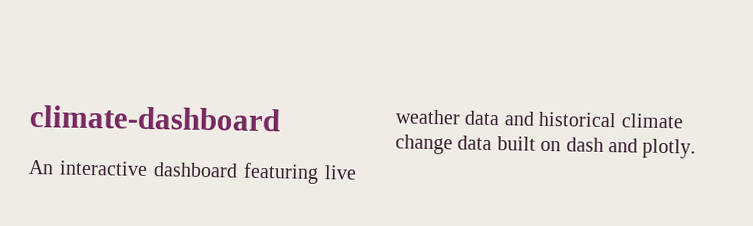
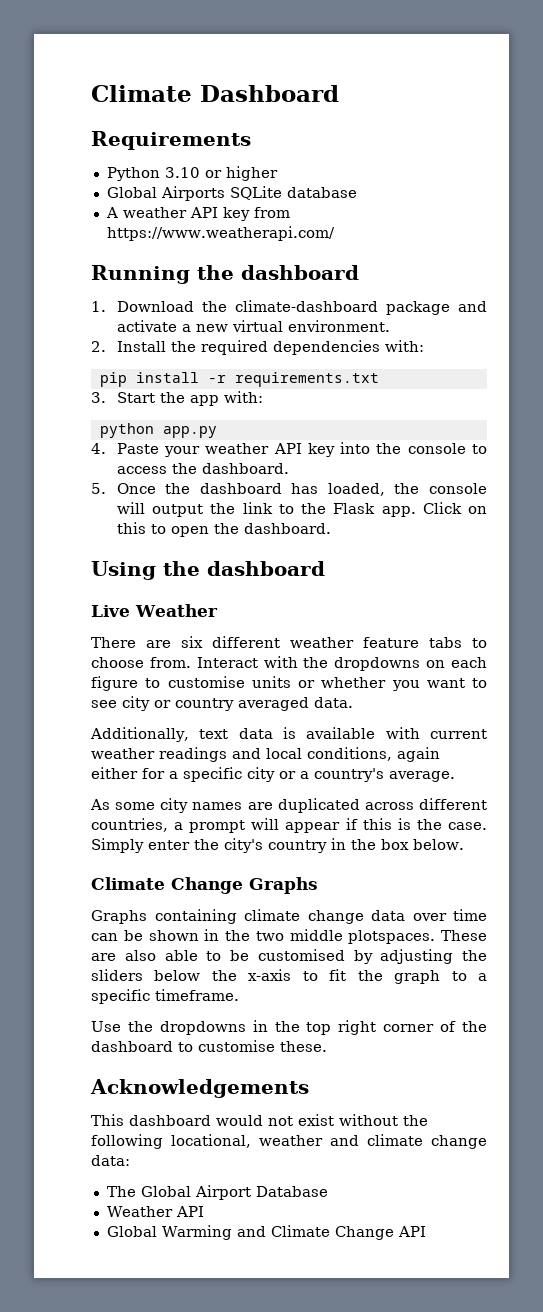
[29,104,281,132] [28,159,357,184] [395,109,684,129] [395,134,697,159] climate-dashboard // An interactive dashboard featuring live weather data and historical climate change data built on dash and plotly. -> [91,85,339,102] [91,131,251,150] [106,166,278,181] [106,186,357,201] [105,207,290,221] [106,226,335,241] [91,265,359,284] [91,300,487,315] [116,320,390,332] [91,340,424,355] [99,372,379,387] [91,391,263,406] [99,423,217,438] [91,442,487,457] [116,463,289,474] [91,483,487,496] [116,502,488,517] [116,522,331,537] [91,561,325,580] [91,604,218,617] [91,636,487,648] [91,656,487,671] [91,676,487,691] [91,696,353,711] [90,727,487,742] [91,747,440,762] [91,767,455,782] [90,798,487,813] [91,818,487,833] [91,838,464,853] [91,877,318,894] [91,909,487,924] [91,929,487,944] [91,949,487,964] [91,969,488,984] [91,989,239,1004] [91,1020,488,1035] [91,1040,327,1052] [90,1079,309,1098] [91,1114,428,1126] [91,1134,487,1149] [91,1155,130,1166] [106,1185,328,1200] [106,1206,204,1217] [106,1225,426,1240] Climate Dashboard // Requirements // Python 3.10 or higher // Global Airports SQLite database // A weather API key from https://www.weatherapi.com/ // Running the dashboard // 1. Download the climate-dashboard package and activate a new virtual environment. // 2. Install the required dependencies with: // pip install -r requirements.txt // 3. Start the app with: // python app.py // 4. Paste your weather API key into the console to access the dashboard. // 5. Once the dashboard has loaded, the console will output the link to the Flask app. Click on this to open the dashboard. // Using the dashboard // Live Weather // There are six different weather feature tabs to choose from. Interact with the dropdowns on each figure to customise units or whether you want to see city or country averaged data. // Additionally, text data is available with current weather readings and local conditions, again either for a specific city or a country's average. // As some city names are duplicated across different countries, a prompt will appear if this is the case. Simply enter the city's country in the box below. // Climate Change Graphs // Graphs containing climate change data over time can be shown in the two middle plotspaces. These are also able to be customised by adjusting the sliders below the x-axis to fit the graph to a specific timeframe. // Use the dropdowns in the top right corner of the dashboard to customise these. // Acknowledgements // This dashboard would not exist without the following locational, weather and climate change data: // The Global Airport Database // Weather API // Global Warming and Climate Change API

